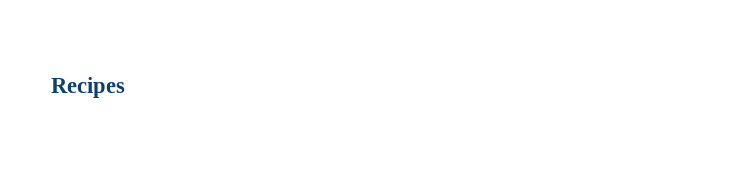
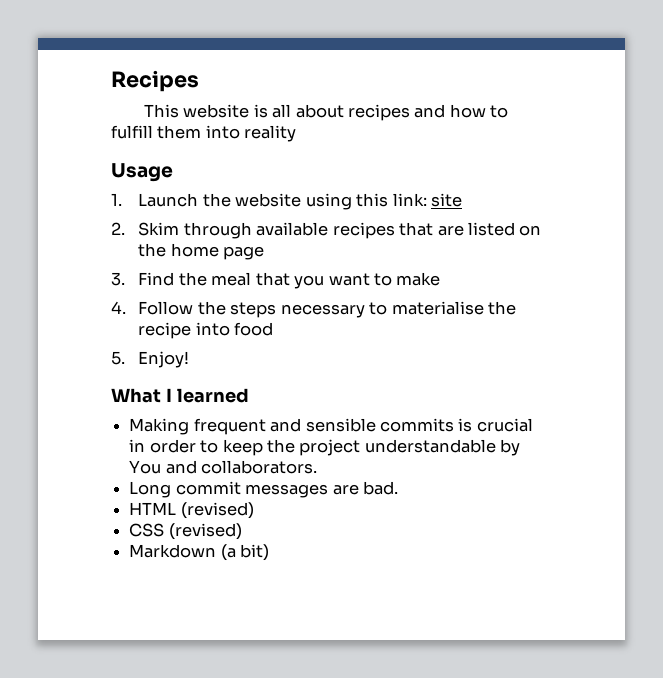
(125, 87) none -> [143,104,509,121] [111,125,297,142] [111,163,173,182] [111,193,462,210] [111,222,542,239] [138,243,265,260] [111,272,441,289] [111,301,516,318] [138,322,274,339] [111,351,190,368] [111,388,249,403] [129,418,533,435] [129,439,521,456] [129,460,318,474] [129,481,398,498] [129,502,254,519] [129,523,242,540] [129,544,270,561] // This website is all about recipes and how to fulfill them into reality // Usage // 1. Launch the website using this link: site // 2. Skim through available recipes that are listed on the home page // 3. Find the meal that you want to make // 4. Follow the steps necessary to materialise the recipe into food // 5. Enjoy! // What I learned // Making frequent and sensible commits is crucial in order to keep the project understandable by You and collaborators. // Long commit messages are bad. // HTML (revised) // CSS (revised) // Markdown (a bit)

